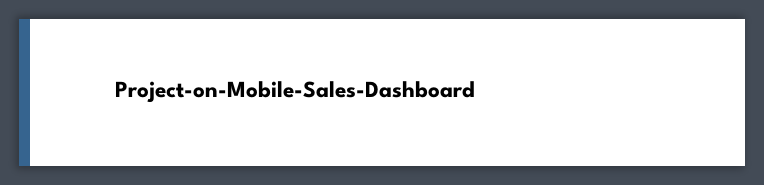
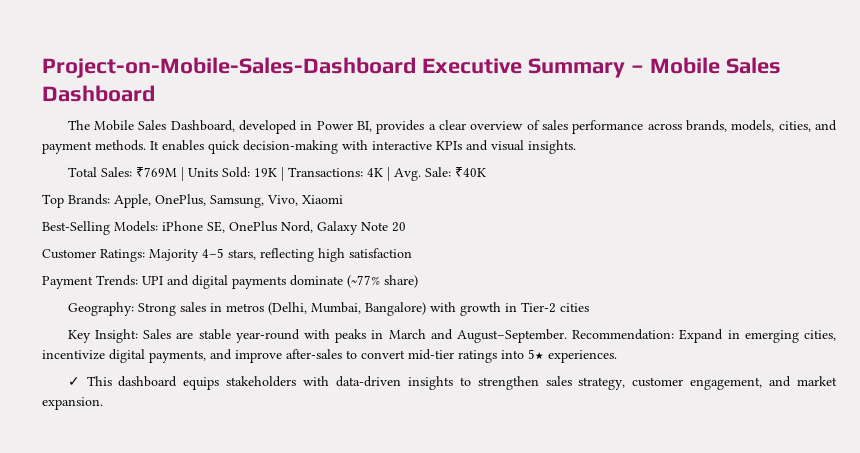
(475, 92) none -> [421,57,781,78] [42,85,155,102] [67,120,837,134] [42,140,576,154] [67,167,486,181] [42,194,343,208] [42,221,406,235] [42,248,412,262] [42,275,418,289] [67,302,589,316] [67,329,836,343] [42,349,617,363] [67,376,838,390] [42,397,103,410] Executive Summary – Mobile Sales Dashboard // The Mobile Sales Dashboard, developed in Power BI, provides a clear overview of sales performance across brands, models, cities, and payment methods. It enables quick decision-making with interactive KPIs and visual insights. // Total Sales: ₹769M | Units Sold: 19K | Transactions: 4K | Avg. Sale: ₹40K // Top Brands: Apple, OnePlus, Samsung, Vivo, Xiaomi // Best-Selling Models: iPhone SE, OnePlus Nord, Galaxy Note 20 // Customer Ratings: Majority 4–5 stars, reflecting high satisfaction // Payment Trends: UPI and digital payments dominate (~77% share) // Geography: Strong sales in metros (Delhi, Mumbai, Bangalore) with growth in Tier-2 cities // Key Insight: Sales are stable year-round with peaks in March and August–September. Recommendation: Expand in emerging cities, incentivize digital payments, and improve after-sales to convert mid-tier ratings into 5★ experiences. // ✓ This dashboard equips stakeholders with data-driven insights to strengthen sales strategy, customer engagement, and market expansion.

